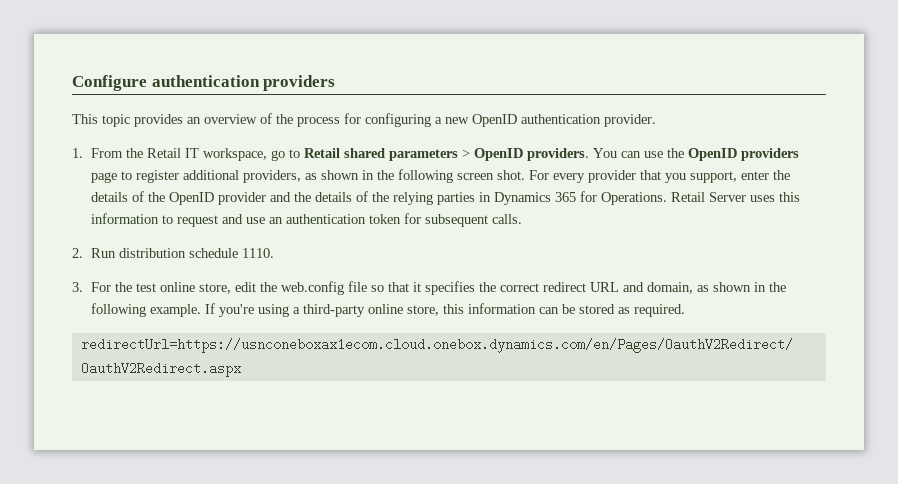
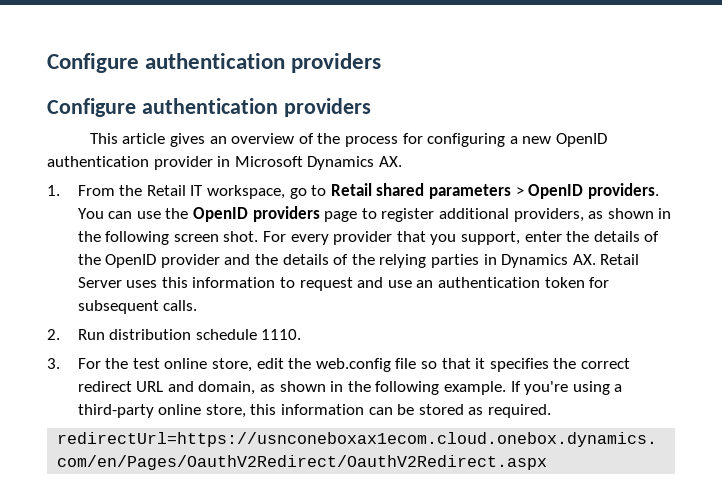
[72,75,336,91] Configure authentication providers -> [47,53,382,73] [47,98,371,117] Configure authentication providers // Configure authentication providers
[102,114,183,127] topic provides -> [122,133,206,147] article gives
[604,114,656,127] provider. -> [153,156,402,170] provider in Microsoft Dynamics AX.
[555,191,668,205] 365 for Operations. -> [572,254,596,265] AX.

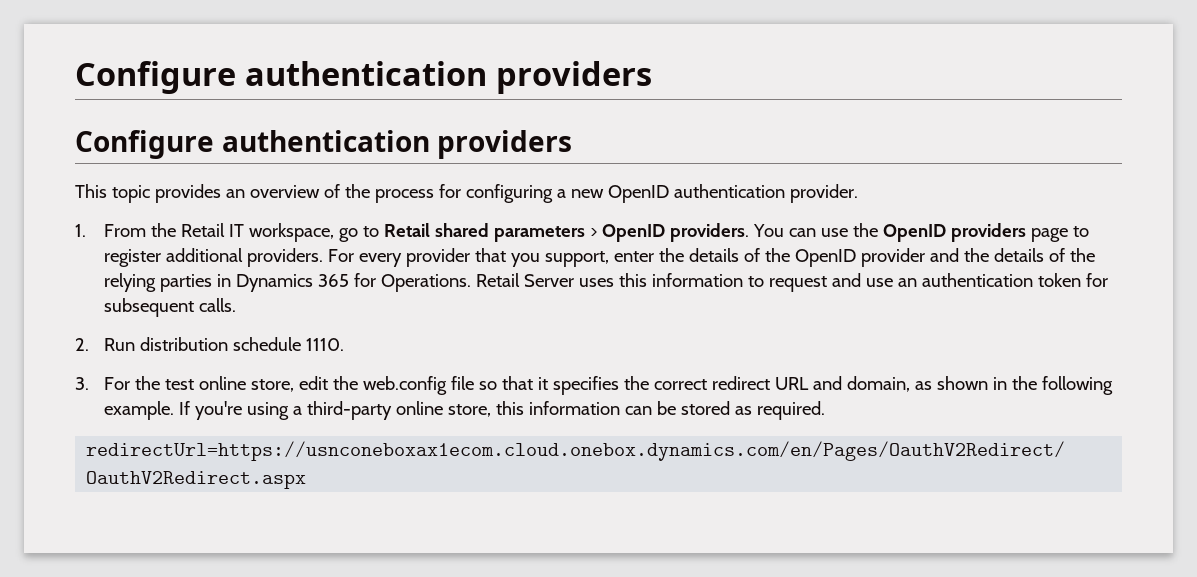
[122,133,206,147] article gives -> [111,184,221,203] topic provides
[153,156,402,170] provider in Microsoft Dynamics AX. -> [789,184,858,203] provider.
[513,208,672,222] [77,231,259,245] providers, as shown in the following screen shot. -> [247,248,324,267] providers.
[572,254,596,265] AX. -> [318,273,472,292] 365 for Operations.

